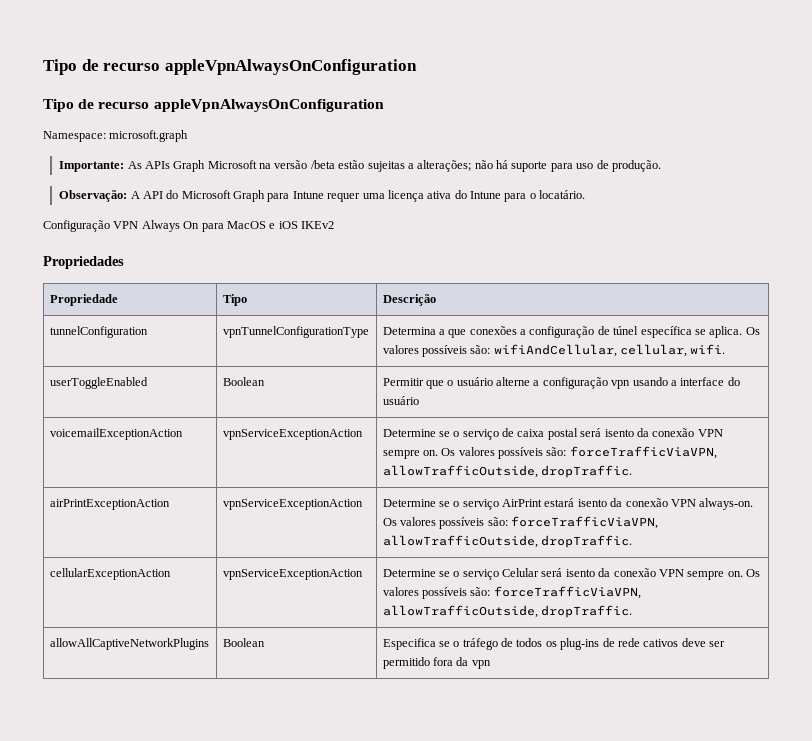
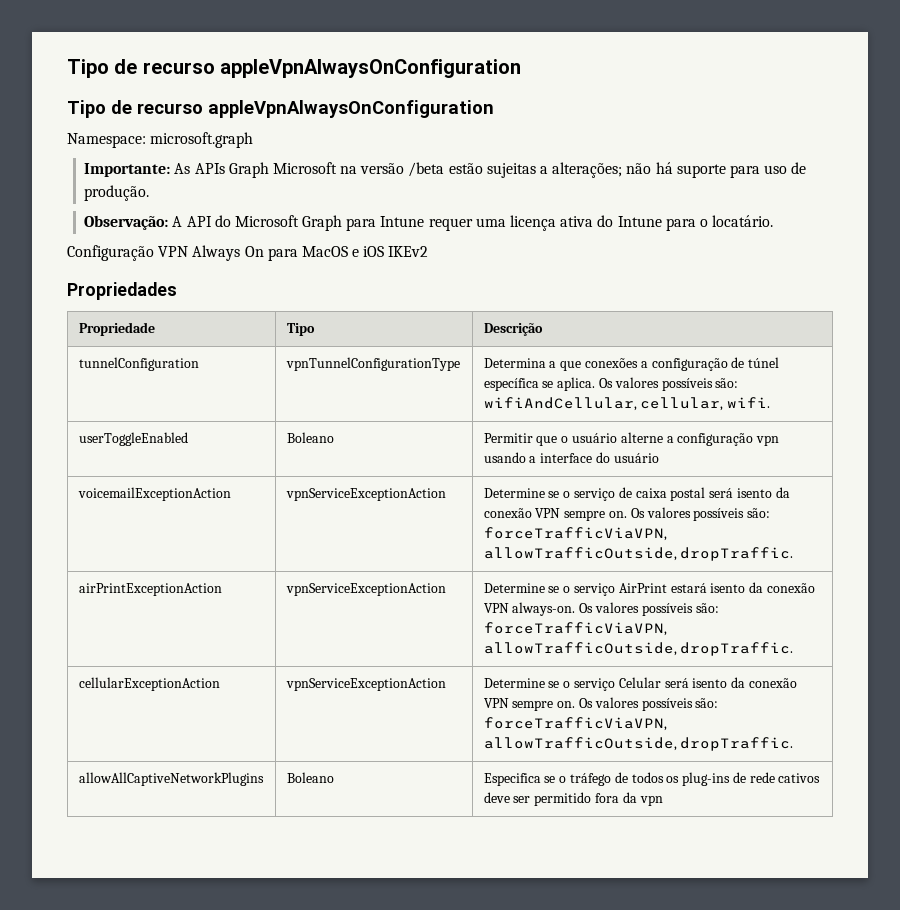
[222,377,265,386] Boolean -> [286,432,334,443] Boleano
[222,638,265,647] Boolean -> [286,772,334,783] Boleano

